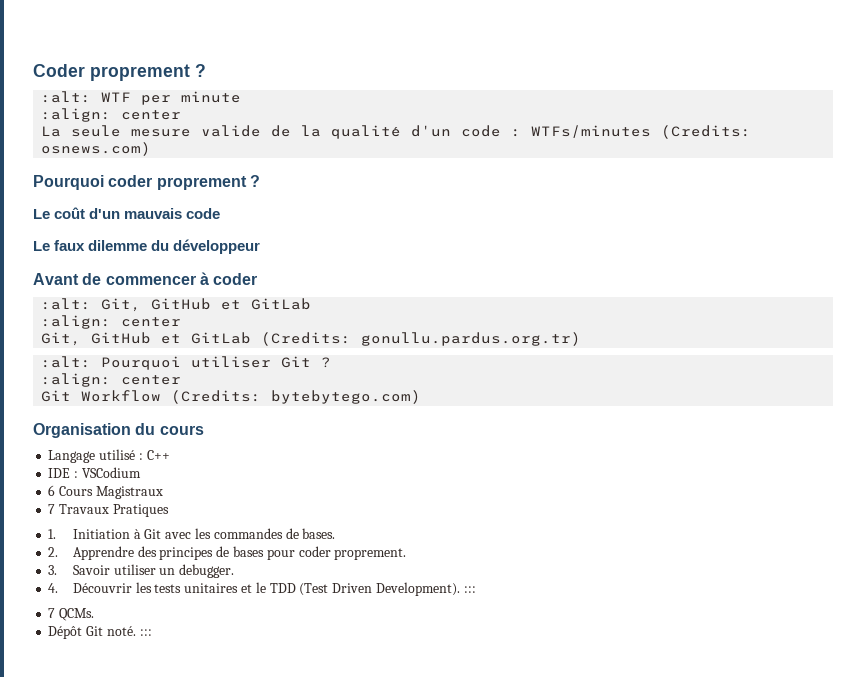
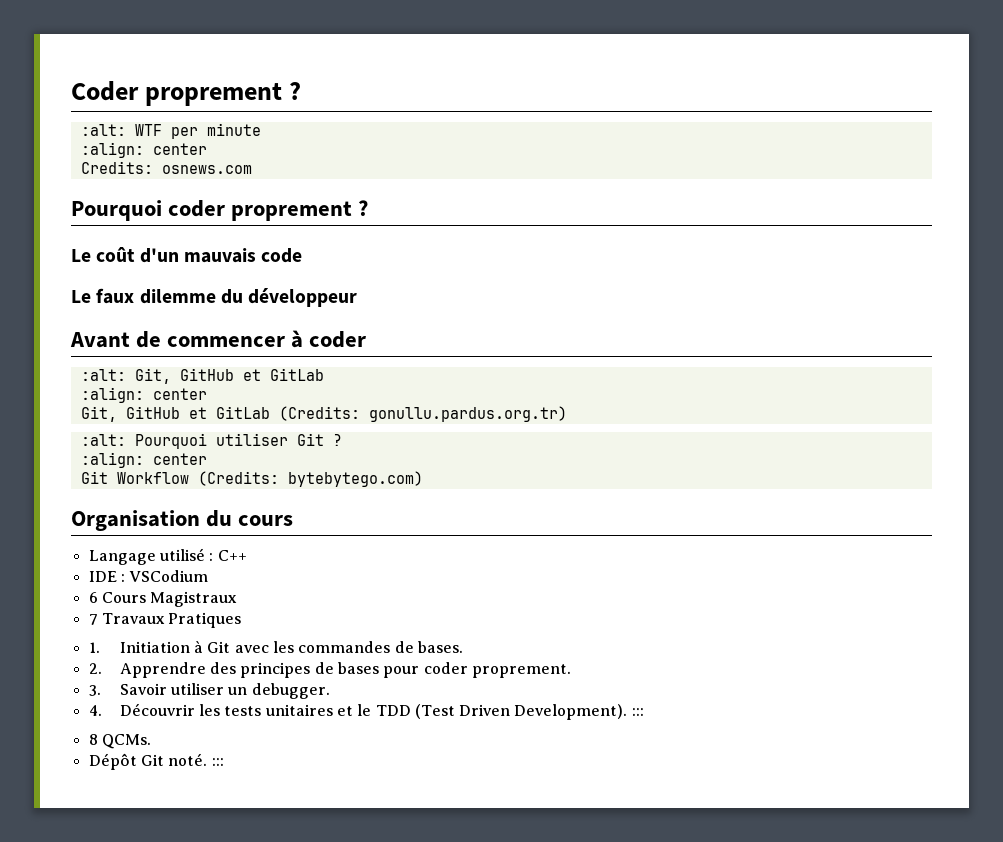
[41,125,752,139] [41,142,152,156] La seule mesure valide de la qualité d'un code : WTFs/minutes (Credits: osnews.com) -> [80,161,252,174] Credits: osnews.com
[48,608,56,618] 7 -> [88,734,98,745] 8

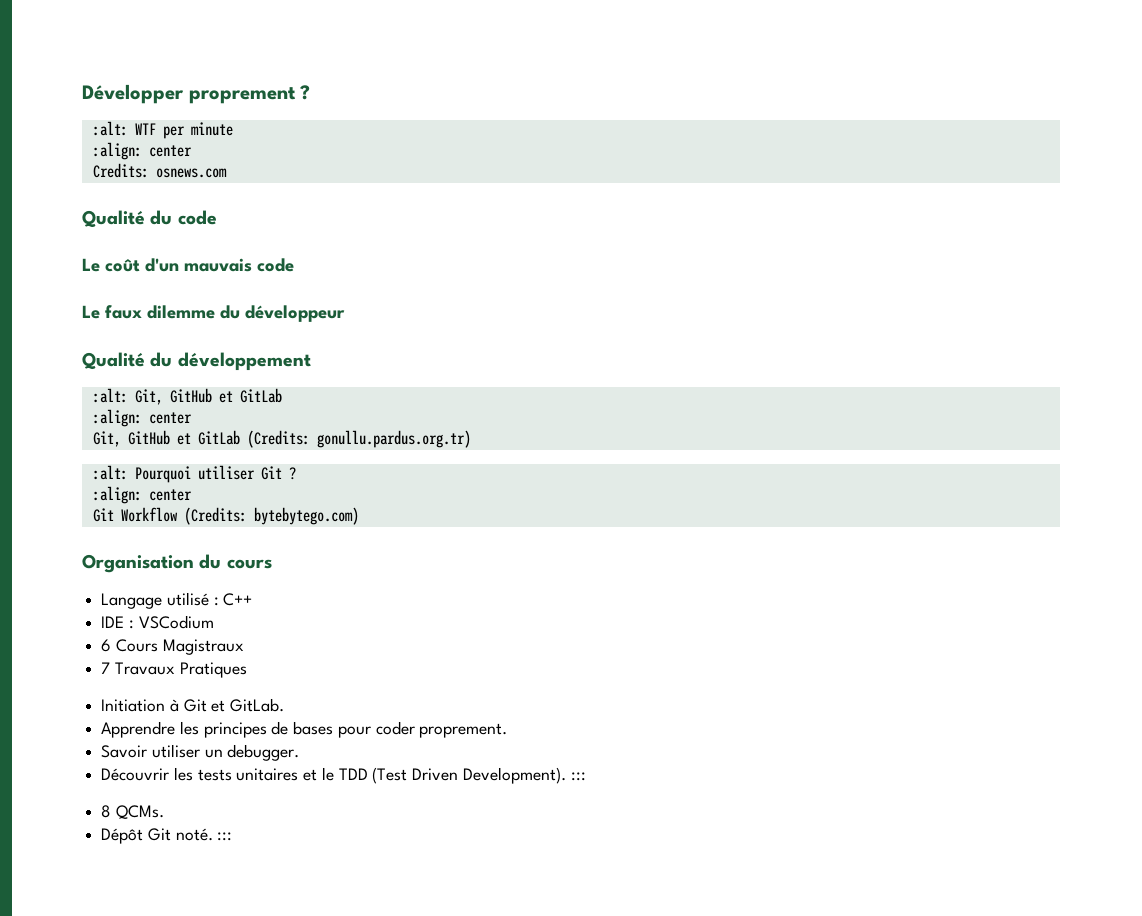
[71,81,139,101] Coder -> [82,84,184,104] Développer
[71,200,369,221] Pourquoi coder proprement ? -> [82,210,217,228] Qualité du code
[70,330,367,348] Avant de commencer à coder -> [82,352,311,371] Qualité du développement
[88,642,100,653] 1. -> (247, 670) none
[234,641,463,653] [88,662,236,678] avec les commandes de bases. // 2. Apprendre des -> [211,698,285,712] [101,721,199,738] et GitLab. // Apprendre les
[88,685,101,696] 3. -> (508, 730) none
[88,705,102,716] 4. -> (300, 752) none

